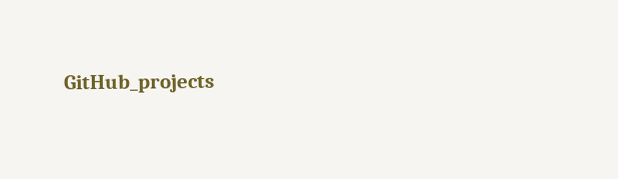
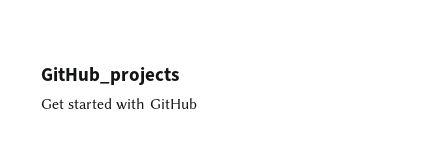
(215, 83) none -> [41,98,197,110] // Get started with GitHub

